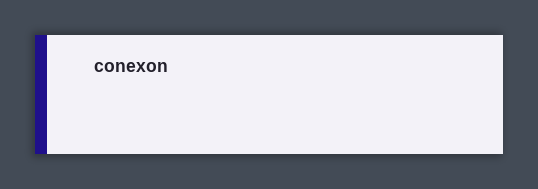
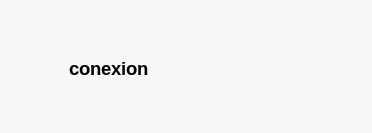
[94,62,168,72] conexon -> [69,62,148,75] conexion

